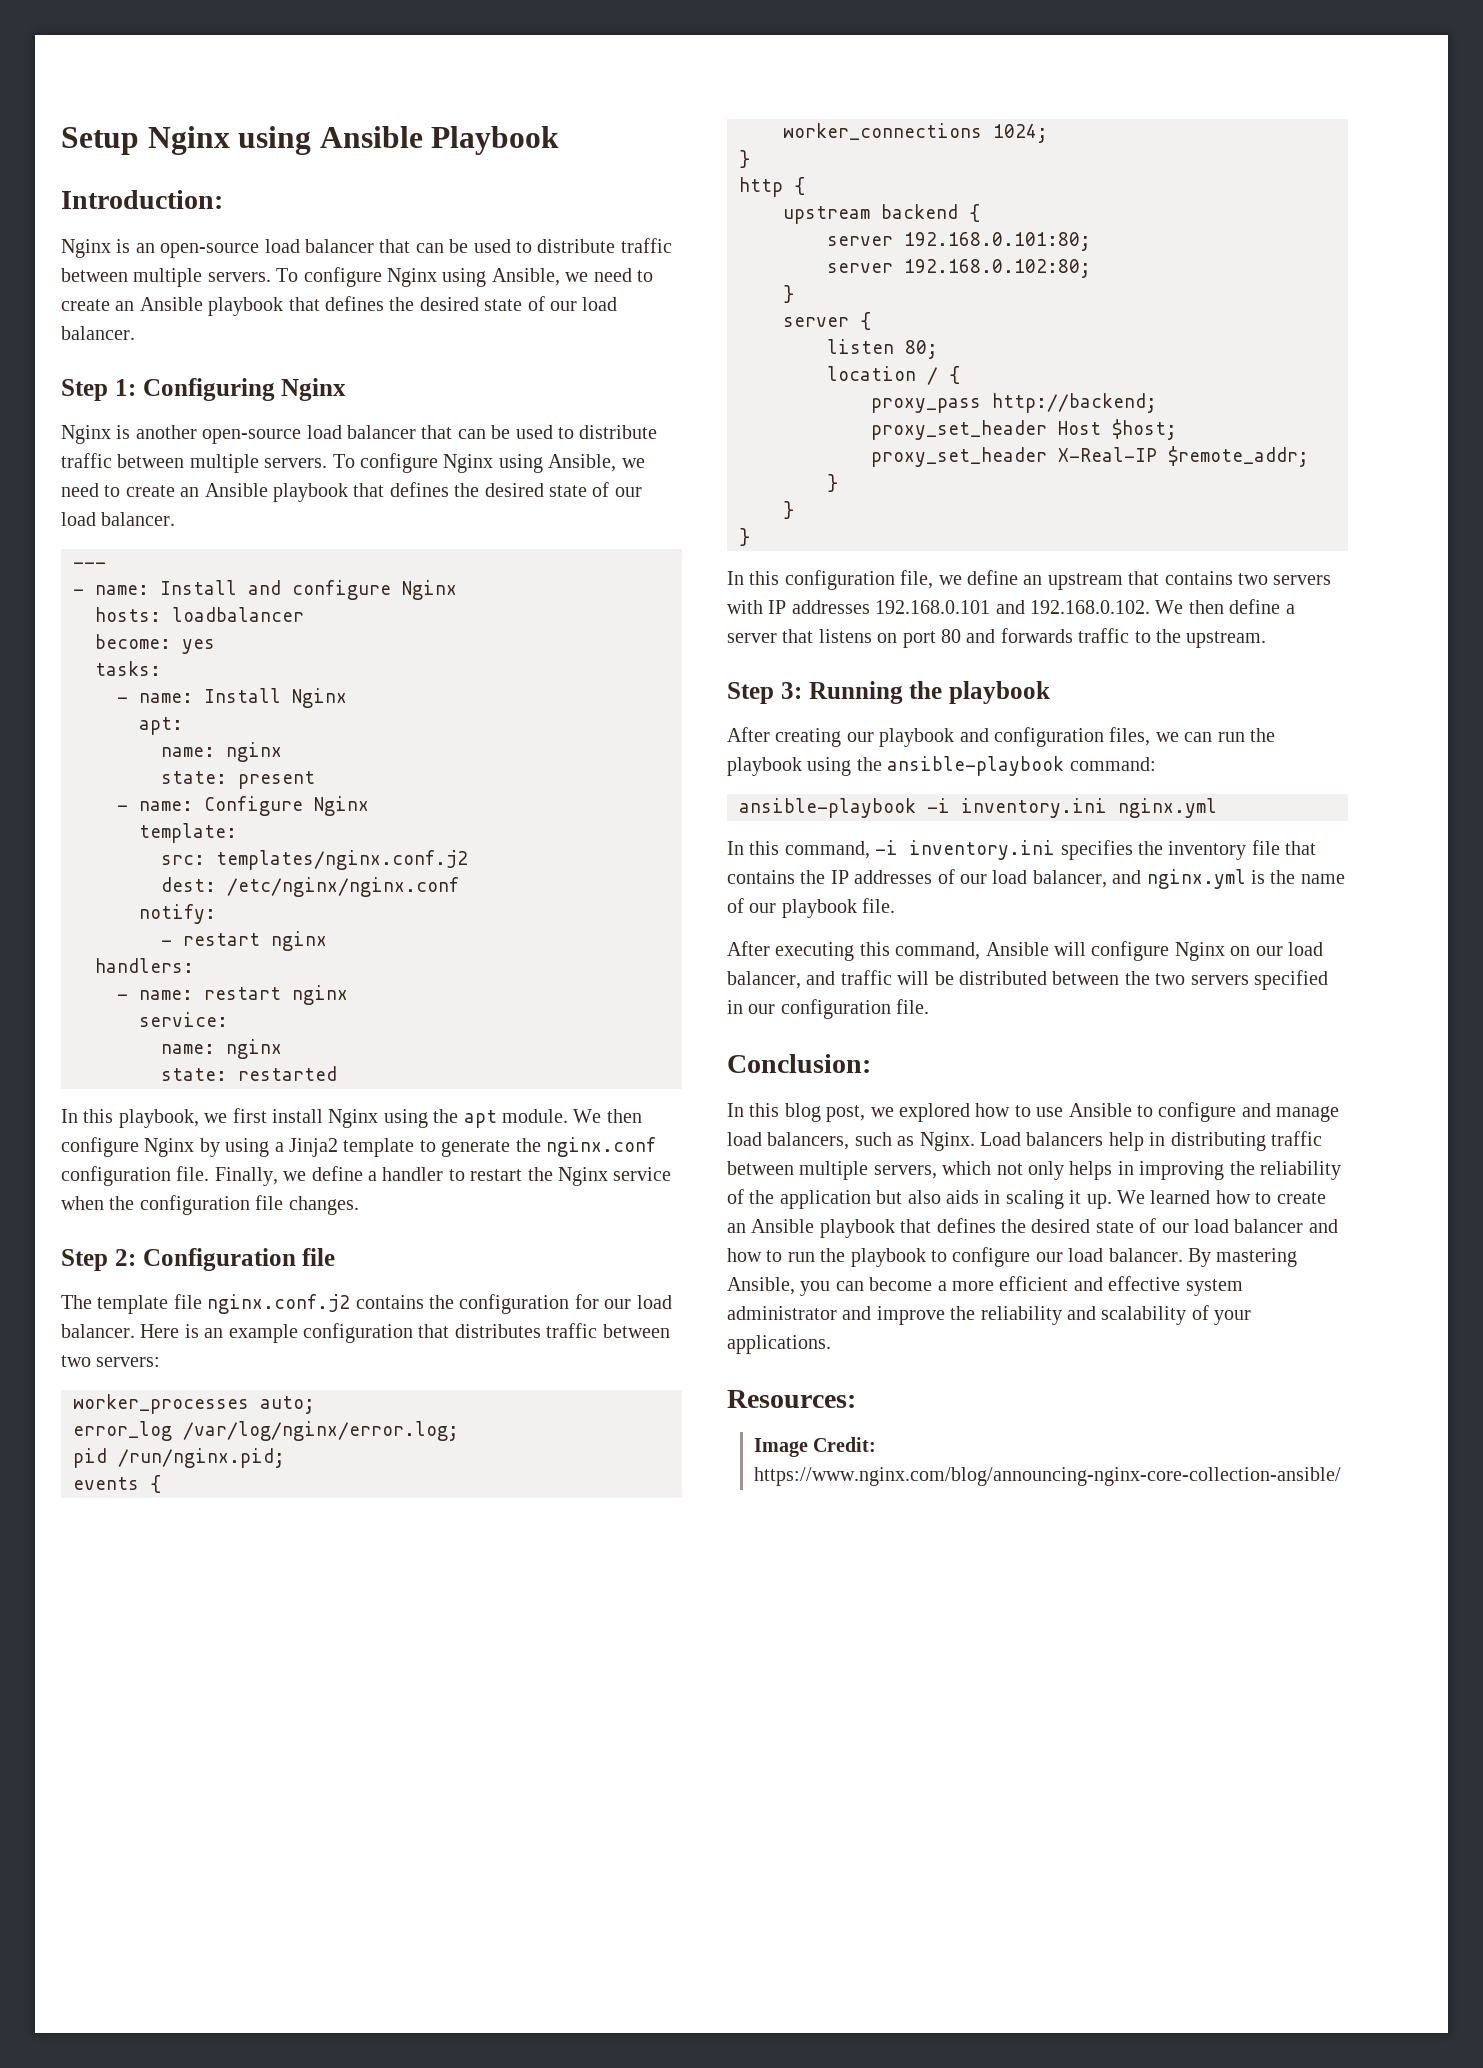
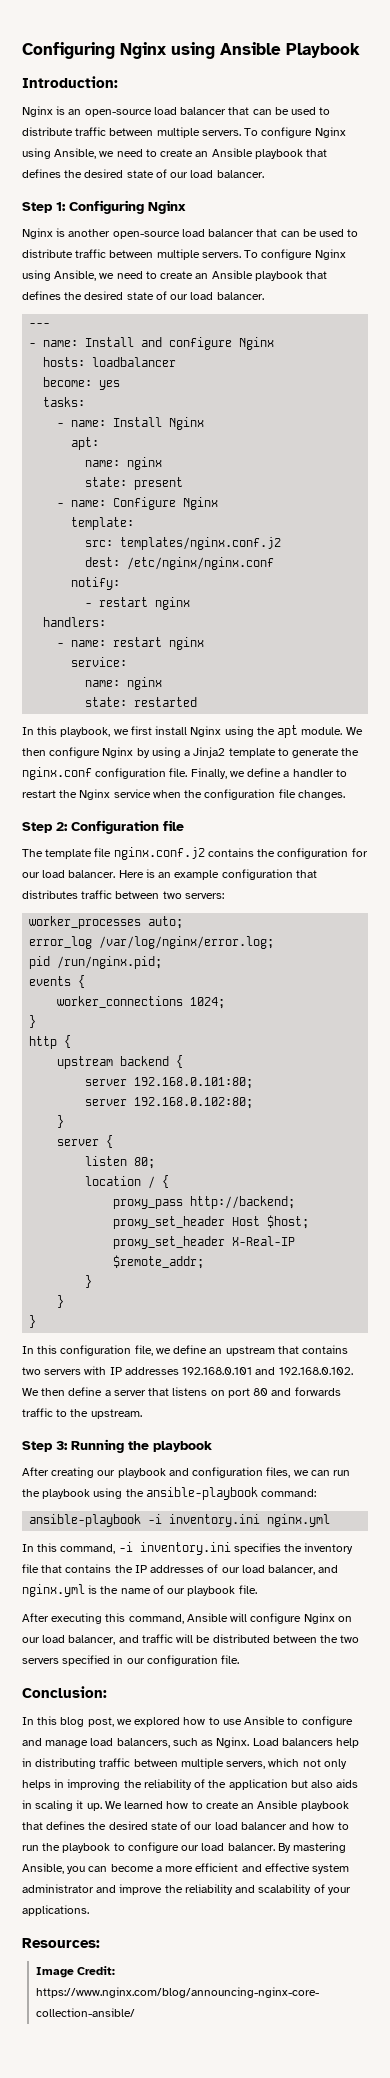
[61,127,139,155] Setup -> [22,42,115,59] Configuring

